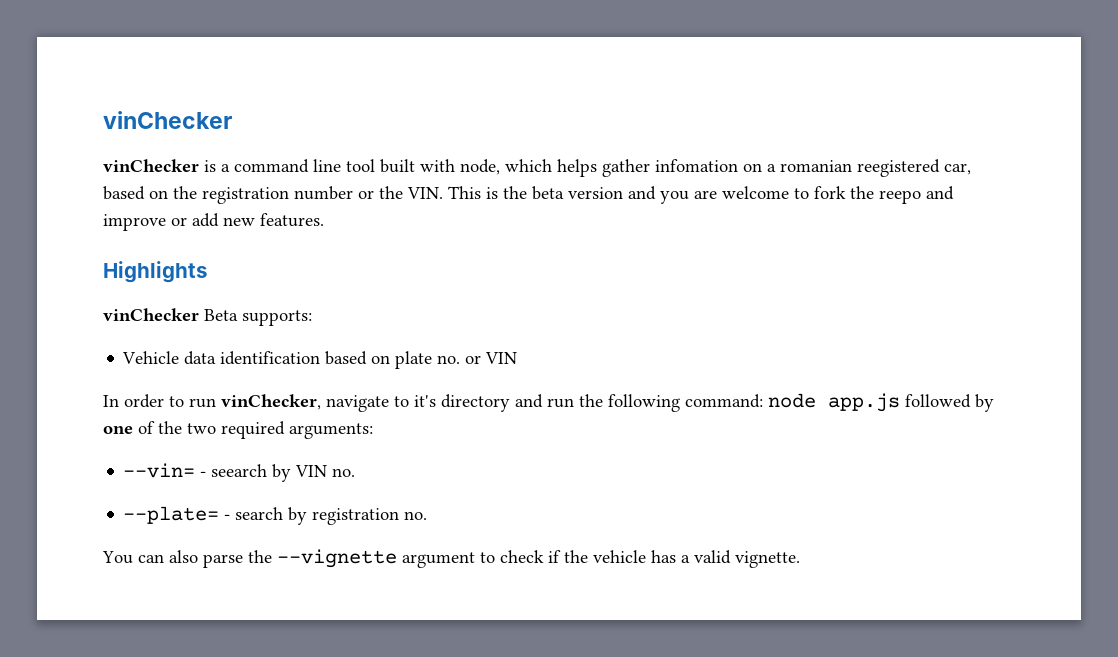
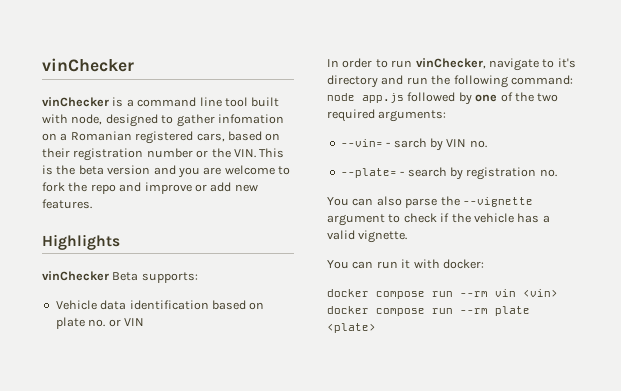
[505,159,597,177] which helps -> [105,114,174,127] designed to
[780,159,971,177] [103,186,197,200] romanian reegistered car, based on the -> [70,131,281,144] [42,148,70,158] Romanian registered cars, based on their
[879,190,921,204] reepo -> [90,184,116,194] repo
[211,464,268,477] seearch -> [393,138,427,148] sarch
(800, 559) none -> [327,259,484,269] [327,289,558,299] [327,306,530,316] [327,323,376,333] // You can run it with docker: // docker compose run --rm vin <vin> docker compose run --rm plate <plate>

